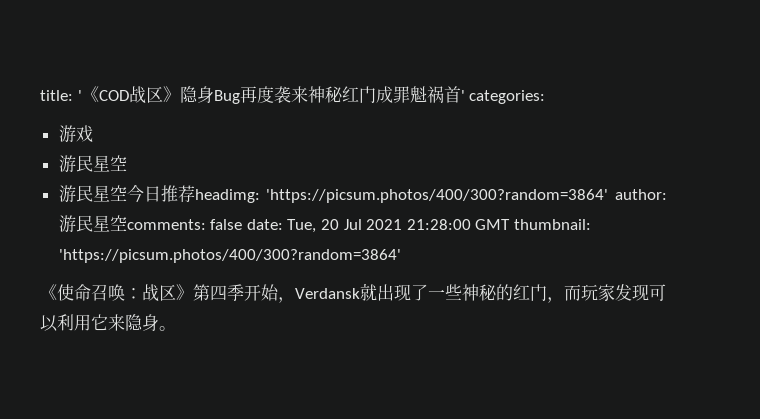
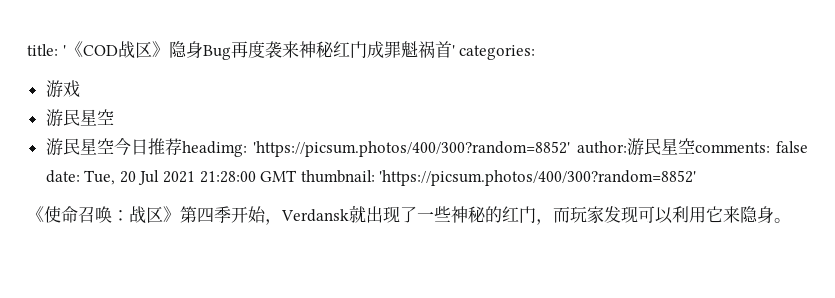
[266,189,609,203] 'https://picsum.photos/400/300?random=3864' -> [253,141,571,157] 'https://picsum.photos/400/300?random=8852'
[58,249,401,263] 'https://picsum.photos/400/300?random=3864' -> [379,170,697,186] 'https://picsum.photos/400/300?random=8852'

